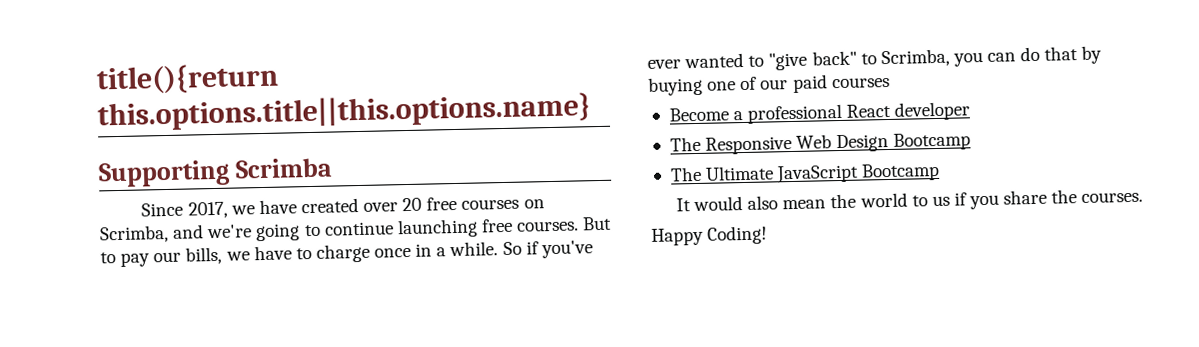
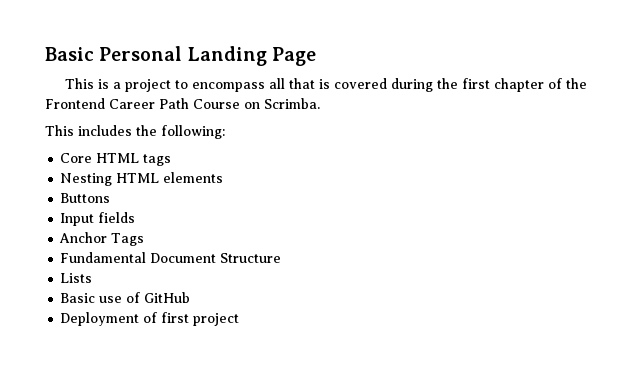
[96,62,591,132] [98,157,333,188] [141,196,545,219] [99,216,613,244] [100,240,593,267] [647,45,1103,71] [648,74,890,96] [668,101,971,124] [669,132,972,155] [669,162,941,184] [675,189,1144,212] [651,225,768,246] title(){return this.options.title||this.options.name} // Supporting Scrimba // Since 2017, we have created over 20 free courses on Scrimba, and we're going to continue launching free courses. But to pay our bills, we have to charge once in a while. So if you've ever wanted to "give back" to Scrimba, you can do that by buying one of our paid courses // Become a professional React developer // The Responsive Web Design Bootcamp // The Ultimate JavaScript Bootcamp // It would also mean the world to us if you share the courses. // Happy Coding! -> [45,46,316,66] [65,78,588,92] [45,98,320,109] [45,125,225,139] [60,153,172,166] [60,172,224,186] [60,193,111,203] [60,212,136,226] [59,232,145,246] [60,252,282,263] [60,273,93,283] [60,292,191,303] [60,312,240,326] Basic Personal Landing Page // This is a project to encompass all that is covered during the first chapter of the Frontend Career Path Course on Scrimba. // This includes the following: // Core HTML tags // Nesting HTML elements // Buttons // Input fields // Anchor Tags // Fundamental Document Structure // Lists // Basic use of GitHub // Deployment of first project

